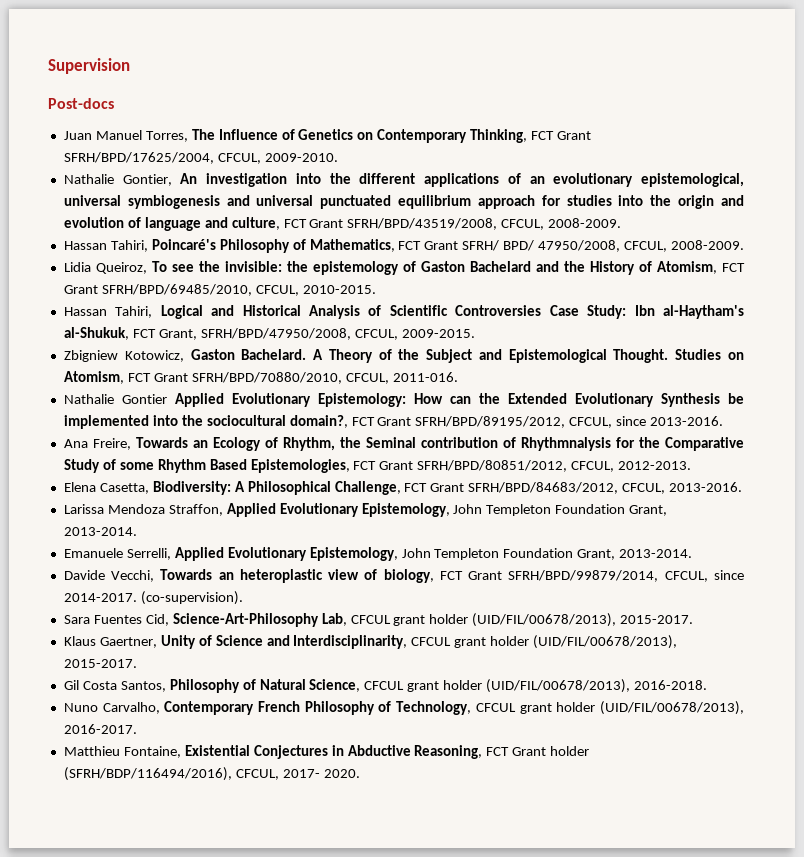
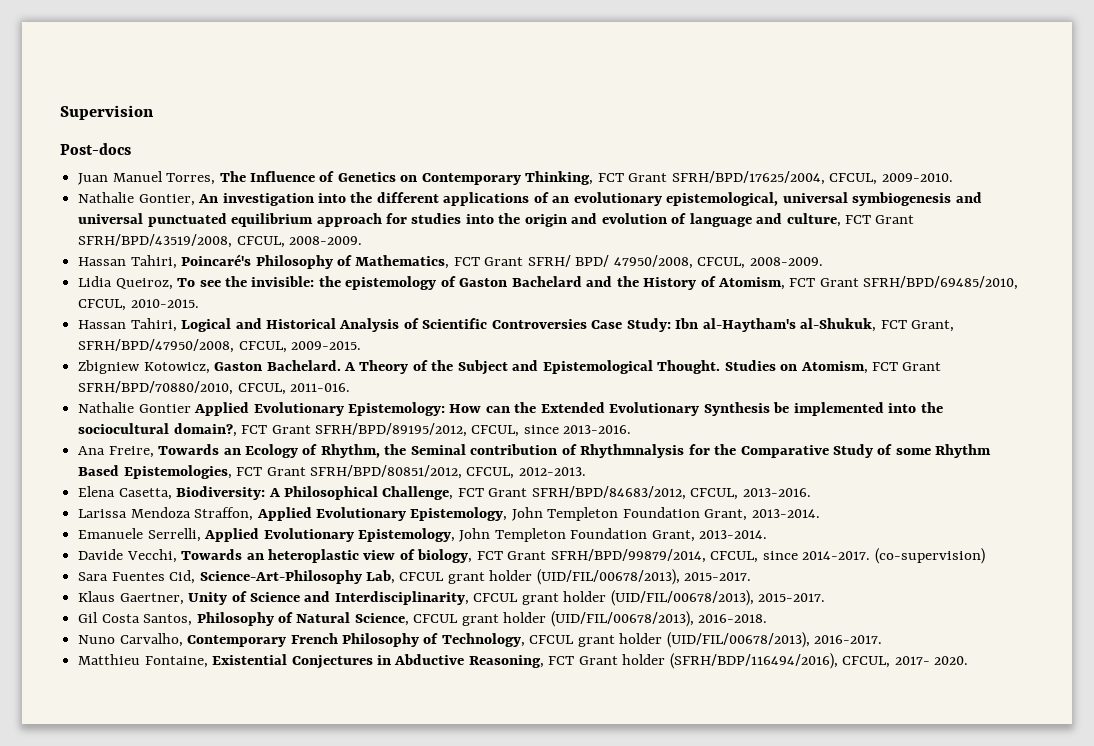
[140,591,243,605] (co-supervision). -> [874,548,985,564] (co-supervision)

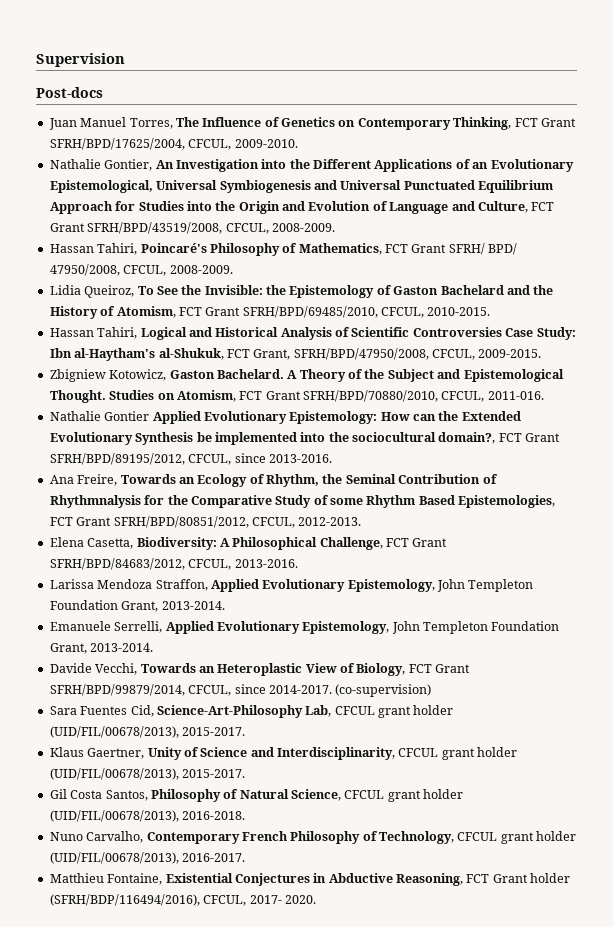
[222,192,982,206] [78,213,841,227] investigation into the different applications of an evolutionary epistemological, universal symbiogenesis and universal punctuated equilibrium approach for studies into the origin and evolution of language and culture, -> [175,159,574,172] [49,180,553,193] [49,201,528,214] Investigation into the Different Applications of an Evolutionary Epistemological, Universal Symbiogenesis and Universal Punctuated Equilibrium Approach for Studies into the Origin and Evolution of Language and Culture,
[199,276,437,290] see the invisible: the epistemology -> [156,285,375,298] See the Invisible: the Epistemology
[470,444,558,455] contribution -> [398,474,481,484] Contribution
[267,549,473,563] heteroplastic view of biology, -> [217,663,406,676] Heteroplastic View of Biology,

